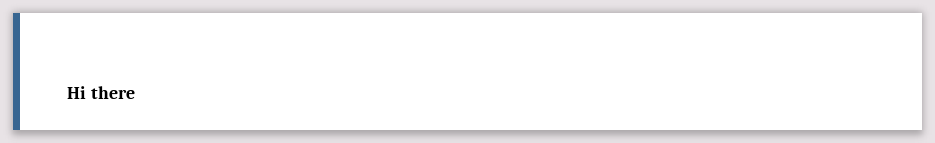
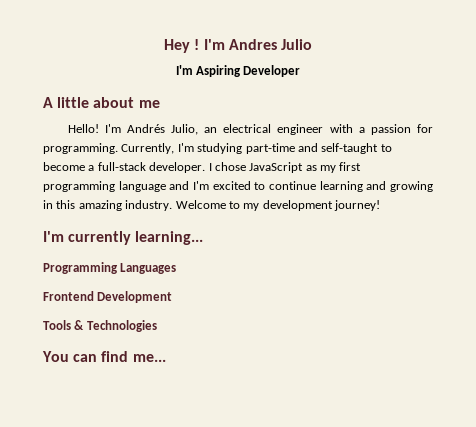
[67,86,135,99] Hi there -> [164,39,312,53] [175,65,301,77] [43,97,160,108] [67,124,433,135] [43,143,392,154] [43,162,362,173] [43,181,434,192] [43,200,380,211] [43,231,204,245] [43,262,177,274] [43,291,173,303] [43,320,157,332] [42,351,166,362] Hey ! I'm Andres Julio // I'm Aspiring Developer // A little about me // Hello! I'm Andrés Julio, an electrical engineer with a passion for programming. Currently, I'm studying part-time and self-taught to become a full-stack developer. I chose JavaScript as my first programming language and I'm excited to continue learning and growing in this amazing industry. Welcome to my development journey! // I'm currently learning... // Programming Languages // Frontend Development // Tools & Technologies // You can find me...

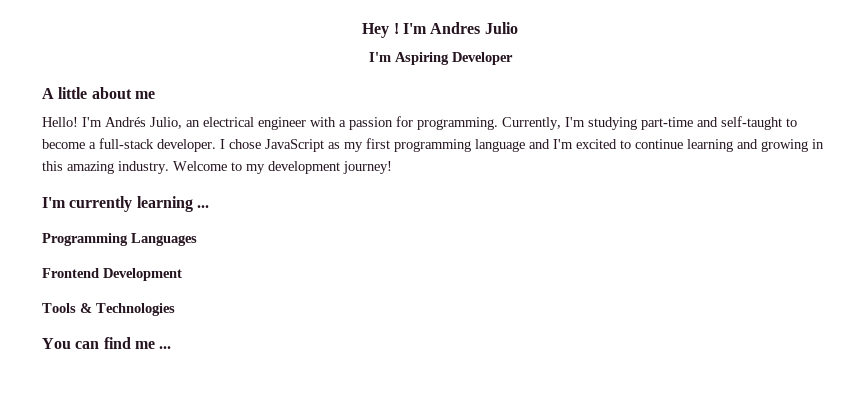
[135,231,204,245] learning... -> [136,196,209,212] learning ...
[132,354,166,362] me... -> [134,341,172,349] me ...

